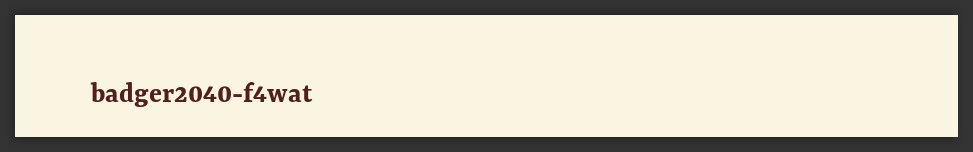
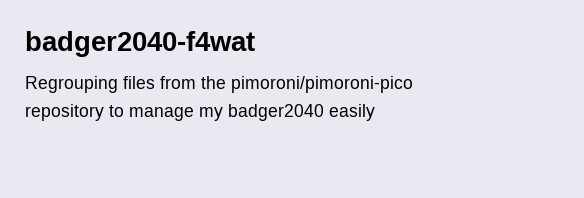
(313, 94) none -> [25,76,413,93] [25,104,375,121] // Regrouping files from the pimoroni/pimoroni-pico repository to manage my badger2040 easily

